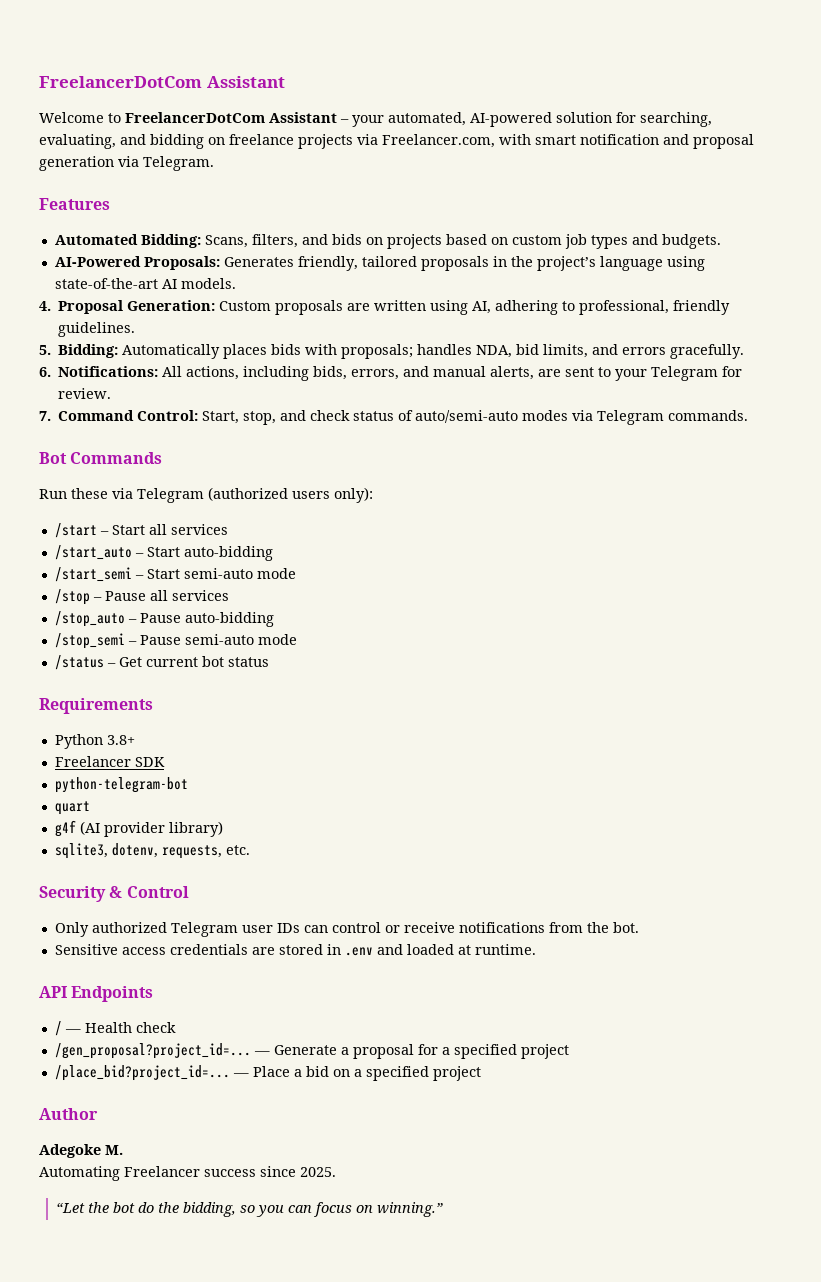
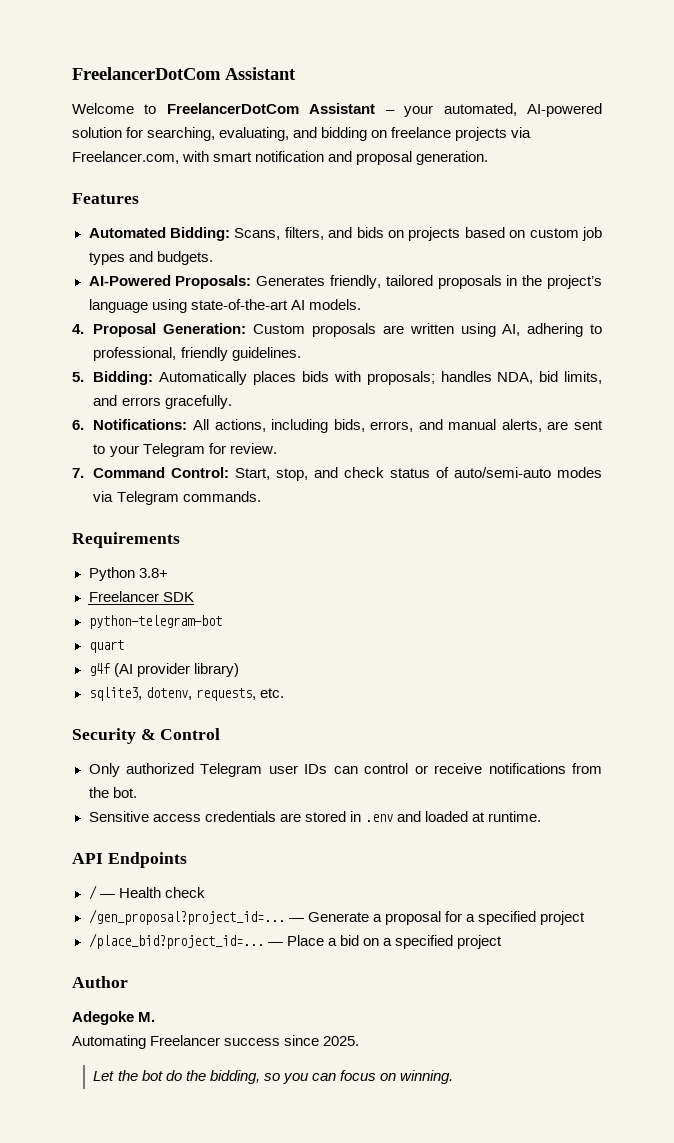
[39,156,214,171] generation via Telegram. -> [416,151,489,165] generation.
[39,452,163,464] [39,487,373,503] [54,523,228,538] [54,545,273,561] [54,567,296,582] [54,589,229,605] [54,611,274,627] [54,633,297,649] [54,655,269,670] // Bot Commands // Run these via Telegram (authorized users only): // /start – Start all services // /start_auto – Start auto-bidding // /start_semi – Start semi-auto mode // /stop – Pause all services // /stop_auto – Pause auto-bidding // /stop_semi – Pause semi-auto mode // /status – Get current bot status -> (261, 496) none
[55,1202,85,1213] “Let -> [93,1071,115,1081] Let
[376,1202,443,1217] winning.” -> [400,1070,454,1084] winning.

